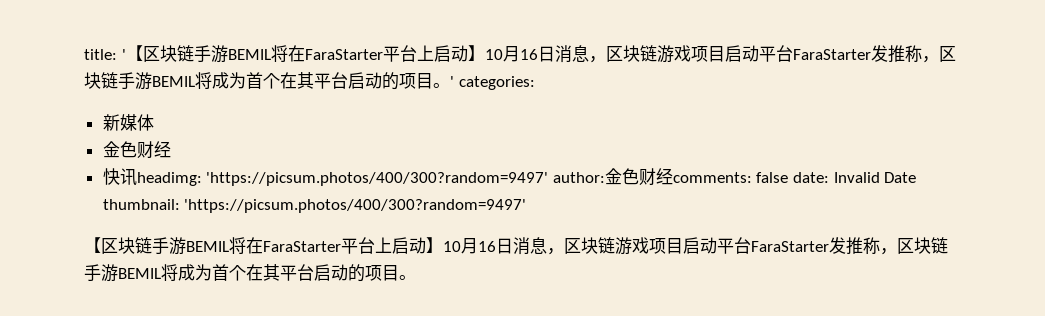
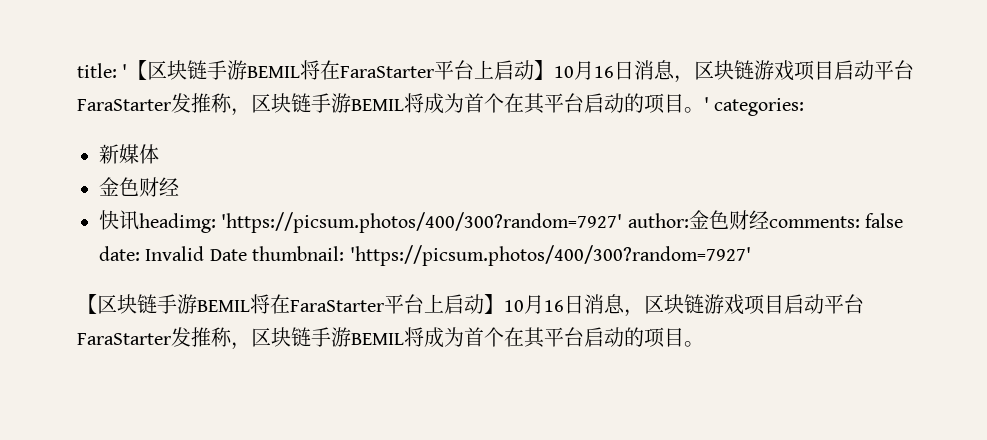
[206,172,549,186] 'https://picsum.photos/400/300?random=9497' -> [221,212,623,233] 'https://picsum.photos/400/300?random=7927'
[184,199,527,213] 'https://picsum.photos/400/300?random=9497' -> [349,245,751,266] 'https://picsum.photos/400/300?random=7927'

